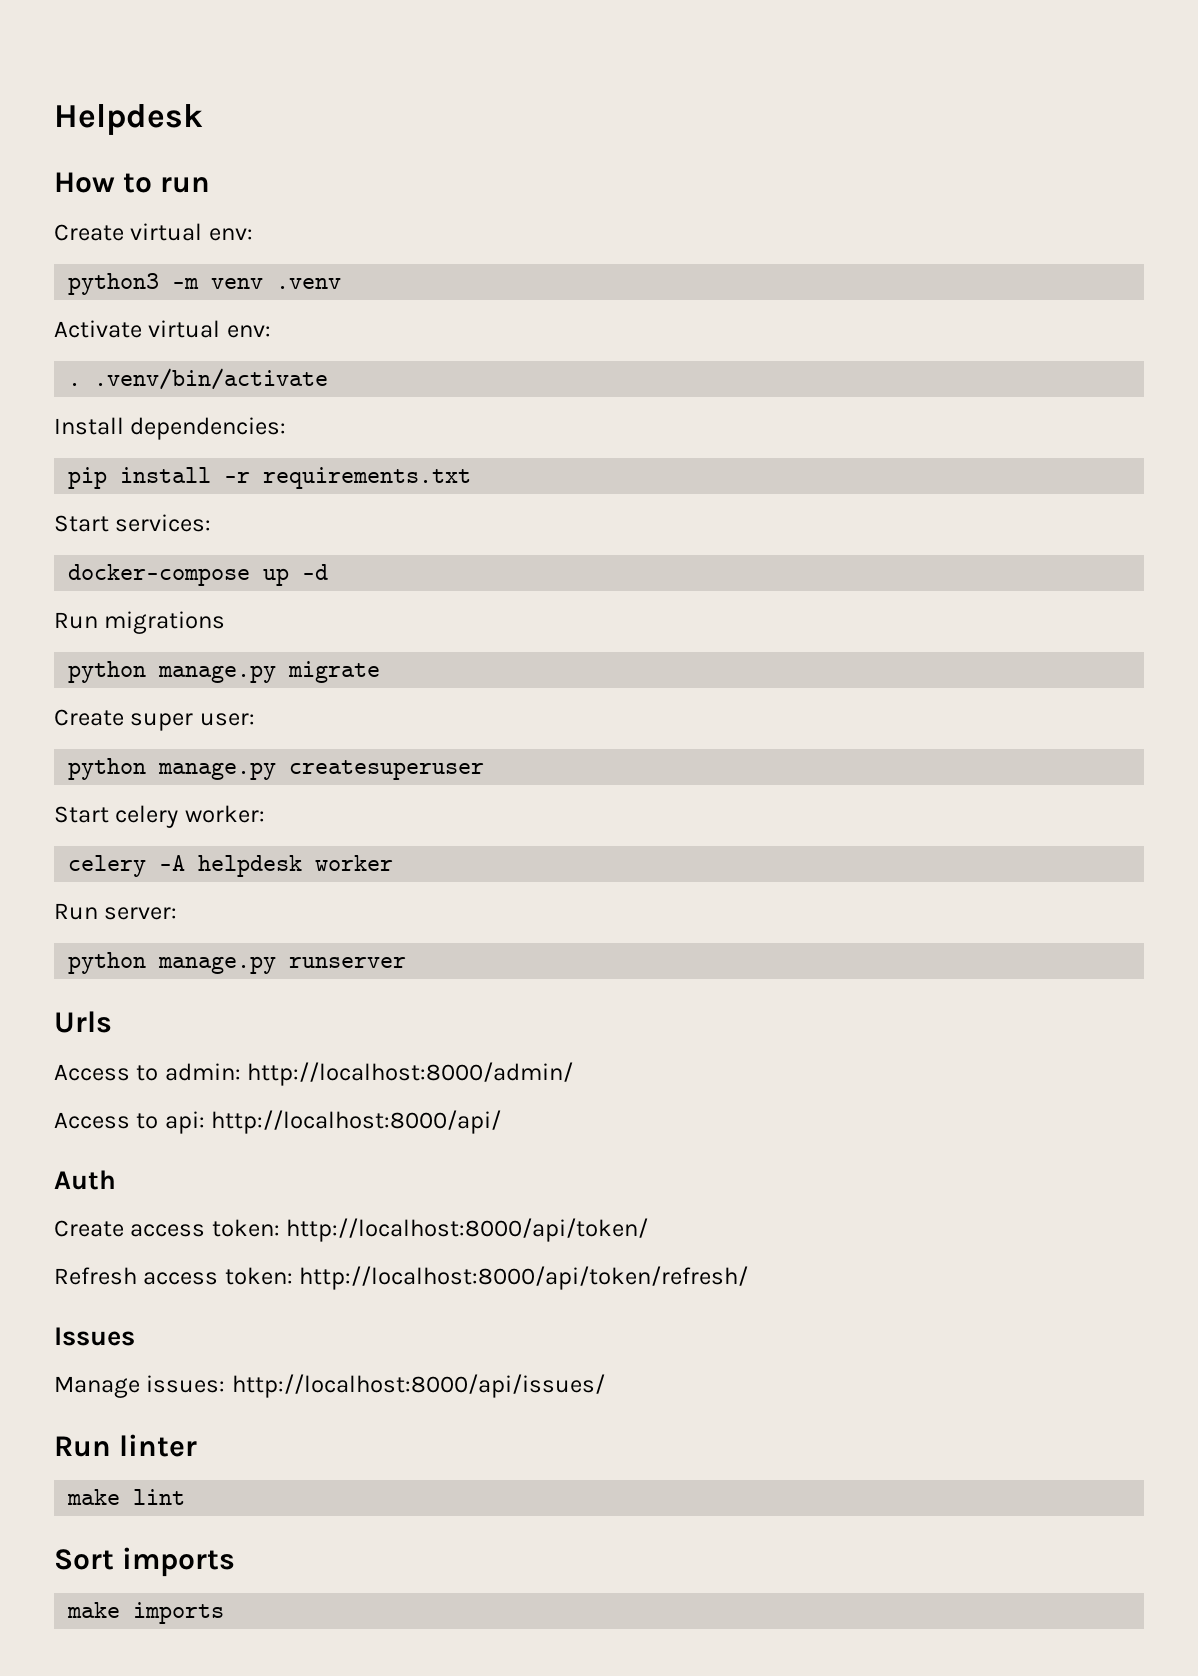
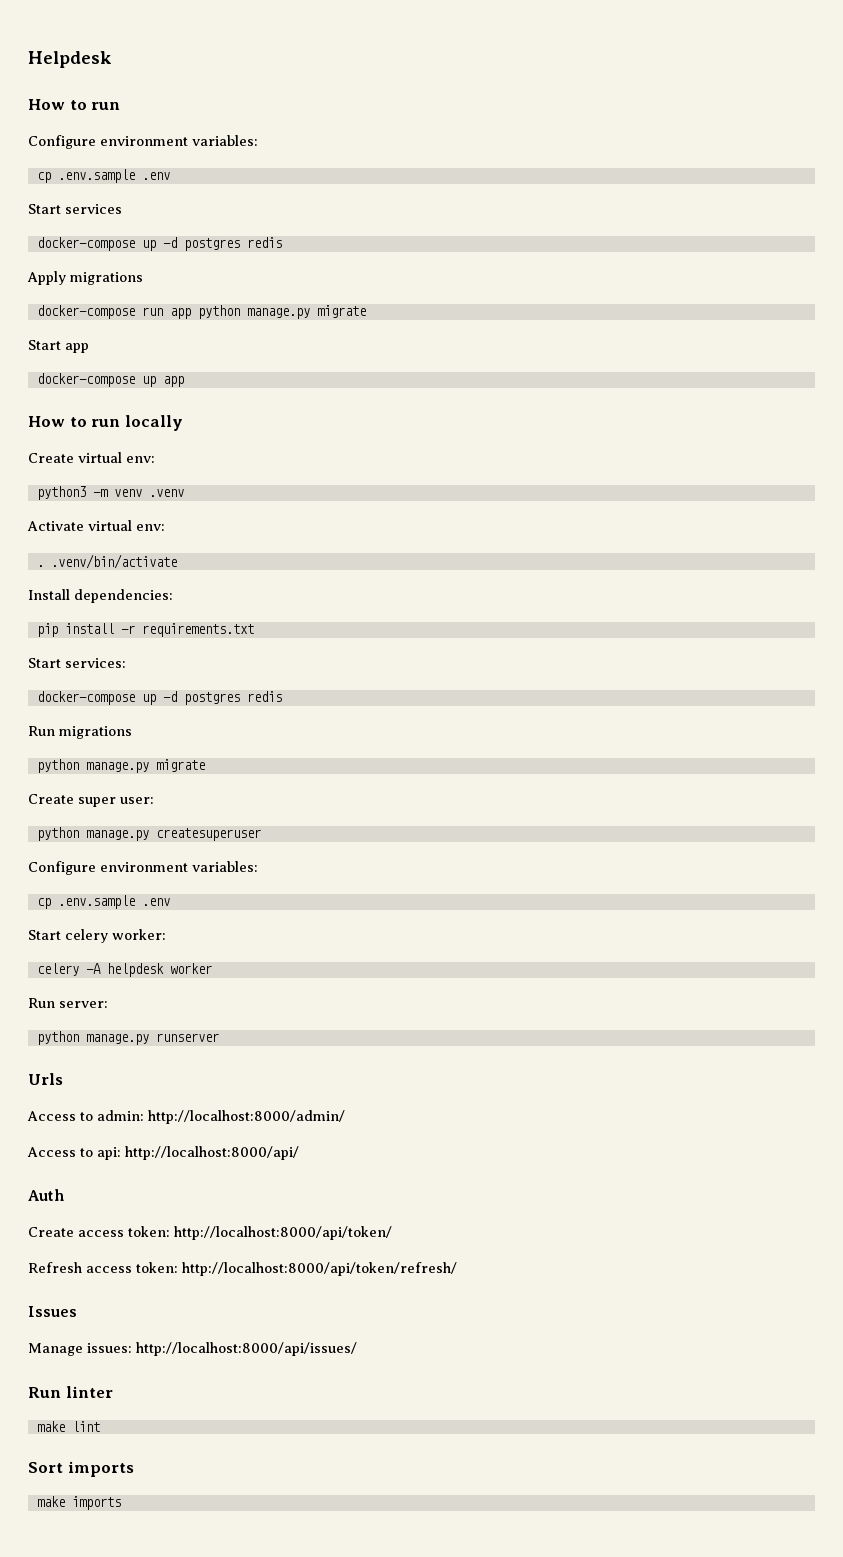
(211, 185) none -> [28,135,258,149] [36,169,170,183] [28,204,122,214] [36,237,282,251] [27,271,143,285] [36,305,366,319] [28,340,89,353] [36,373,184,387] [28,415,183,431] // Configure environment variables: // cp .env.sample .env // Start services // docker-compose up -d postgres redis // Apply migrations // docker-compose run app python manage.py migrate // Start app // docker-compose up app // How to run locally
(329, 572) none -> [183,691,282,705] postgres redis
(485, 770) none -> [28,861,258,875] [36,895,170,909] // Configure environment variables: // cp .env.sample .env

